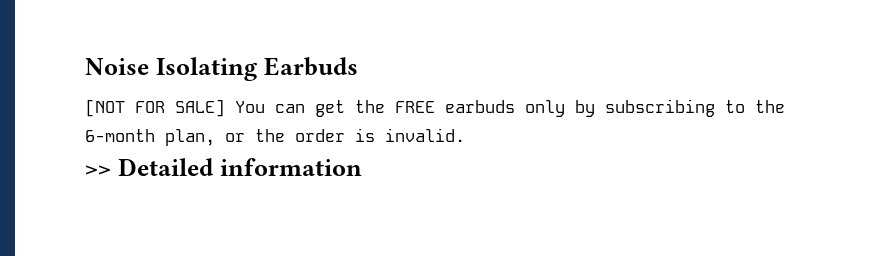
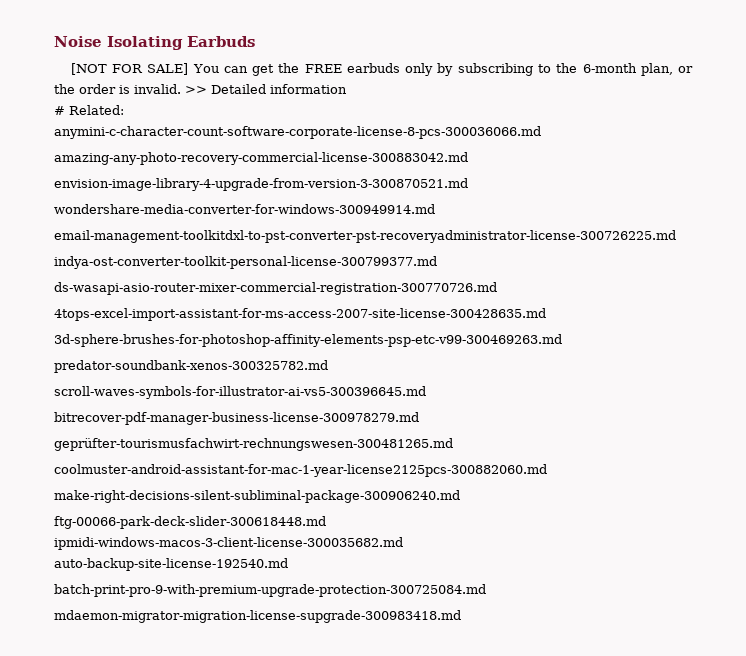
(465, 135) // -> (181, 89) none
(362, 167) none -> [54,105,124,115] [54,126,541,139] [54,152,468,165] [54,178,468,191] [54,204,435,214] [54,230,676,243] [54,256,437,269] [54,282,497,295] [54,308,546,321] [54,334,562,347] [54,360,328,373] [54,386,426,399] [54,412,419,425] [54,438,453,451] [54,464,547,477] [54,490,460,503] [54,516,326,529] [54,537,403,550] [54,558,288,571] [54,584,486,597] [54,610,461,623] // # Related: // anymini-c-character-count-software-corporate-license-8-pcs-300036066.md // amazing-any-photo-recovery-commercial-license-300883042.md // envision-image-library-4-upgrade-from-version-3-300870521.md // wondershare-media-converter-for-windows-300949914.md // email-management-toolkitdxl-to-pst-converter-pst-recoveryadministrator-license-300726225.md // indya-ost-converter-toolkit-personal-license-300799377.md // ds-wasapi-asio-router-mixer-commercial-registration-300770726.md // 4tops-excel-import-assistant-for-ms-access-2007-site-license-300428635.md // 3d-sphere-brushes-for-photoshop-affinity-elements-psp-etc-v99-300469263.md // predator-soundbank-xenos-300325782.md // scroll-waves-symbols-for-illustrator-ai-vs5-300396645.md // bitrecover-pdf-manager-business-license-300978279.md // geprüfter-tourismusfachwirt-rechnungswesen-300481265.md // coolmuster-android-assistant-for-mac-1-year-license2125pcs-300882060.md // make-right-decisions-silent-subliminal-package-300906240.md // ftg-00066-park-deck-slider-300618448.md // ipmidi-windows-macos-3-client-license-300035682.md // auto-backup-site-license-192540.md // batch-print-pro-9-with-premium-upgrade-protection-300725084.md // mdaemon-migrator-migration-license-supgrade-300983418.md

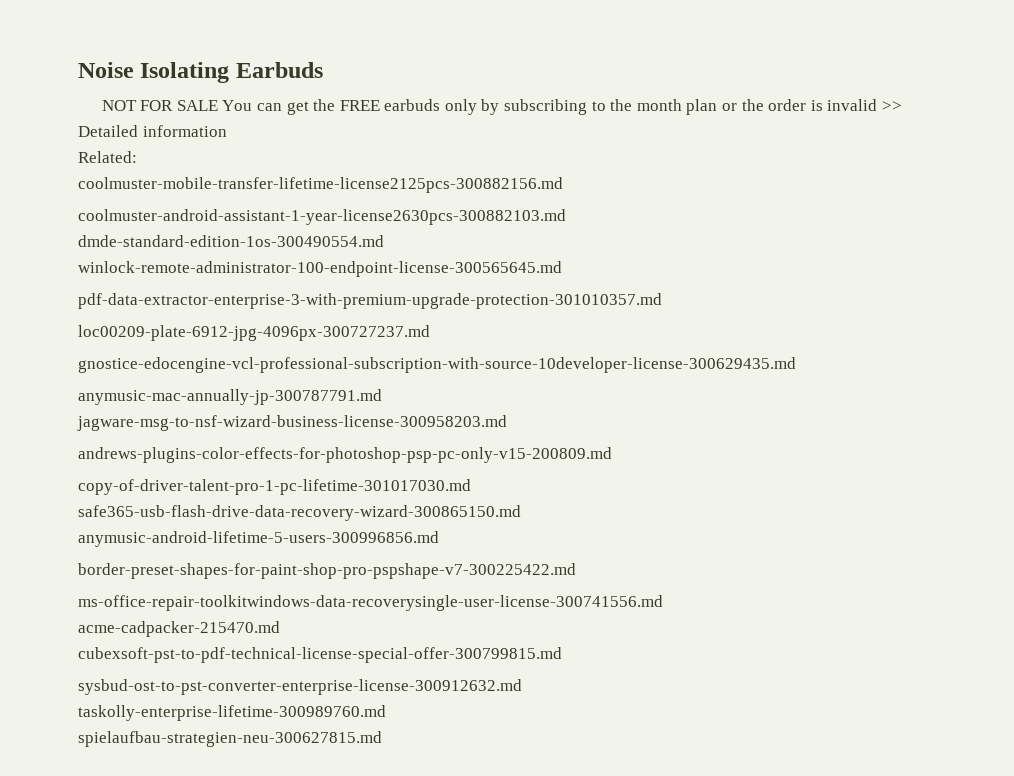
[70,63,189,75] [NOT FOR SALE] -> [101,100,218,111] NOT FOR SALE
[582,63,673,76] 6-month plan, -> [636,99,718,115] month plan
[134,84,181,94] invalid. -> [827,99,878,111] invalid
[54,106,65,115] # -> (227, 131) none
[54,126,541,139] [54,152,468,165] [54,178,468,191] [54,204,435,214] [54,230,676,243] [54,256,437,269] [54,282,497,295] [54,308,546,321] [54,334,562,347] [54,360,328,373] [54,386,426,399] [54,412,419,425] [54,438,453,451] [54,464,547,477] [54,490,460,503] [54,516,326,529] [54,537,403,550] [54,558,288,571] [54,584,486,597] [54,610,461,623] anymini-c-character-count-software-corporate-license-8-pcs-300036066.md // amazing-any-photo-recovery-commercial-license-300883042.md // envision-image-library-4-upgrade-from-version-3-300870521.md // wondershare-media-converter-for-windows-300949914.md // email-management-toolkitdxl-to-pst-converter-pst-recoveryadministrator-license-300726225.md // indya-ost-converter-toolkit-personal-license-300799377.md // ds-wasapi-asio-router-mixer-commercial-registration-300770726.md // 4tops-excel-import-assistant-for-ms-access-2007-site-license-300428635.md // 3d-sphere-brushes-for-photoshop-affinity-elements-psp-etc-v99-300469263.md // predator-soundbank-xenos-300325782.md // scroll-waves-symbols-for-illustrator-ai-vs5-300396645.md // bitrecover-pdf-manager-business-license-300978279.md // geprüfter-tourismusfachwirt-rechnungswesen-300481265.md // coolmuster-android-assistant-for-mac-1-year-license2125pcs-300882060.md // make-right-decisions-silent-subliminal-package-300906240.md // ftg-00066-park-deck-slider-300618448.md // ipmidi-windows-macos-3-client-license-300035682.md // auto-backup-site-license-192540.md // batch-print-pro-9-with-premium-upgrade-protection-300725084.md // mdaemon-migrator-migration-license-supgrade-300983418.md -> [78,177,563,193] [78,209,566,225] [78,235,384,247] [78,261,562,277] [78,293,662,309] [78,325,430,341] [78,357,796,373] [78,389,382,405] [77,415,507,431] [78,447,612,463] [78,479,471,495] [78,505,521,521] [78,531,439,547] [78,563,576,579] [78,595,663,611] [78,621,280,637] [78,647,562,663] [78,679,522,695] [78,705,386,721] [78,731,382,747] coolmuster-mobile-transfer-lifetime-license2125pcs-300882156.md // coolmuster-android-assistant-1-year-license2630pcs-300882103.md // dmde-standard-edition-1os-300490554.md // winlock-remote-administrator-100-endpoint-license-300565645.md // pdf-data-extractor-enterprise-3-with-premium-upgrade-protection-301010357.md // loc00209-plate-6912-jpg-4096px-300727237.md // gnostice-edocengine-vcl-professional-subscription-with-source-10developer-license-300629435.md // anymusic-mac-annually-jp-300787791.md // jagware-msg-to-nsf-wizard-business-license-300958203.md // andrews-plugins-color-effects-for-photoshop-psp-pc-only-v15-200809.md // copy-of-driver-talent-pro-1-pc-lifetime-301017030.md // safe365-usb-flash-drive-data-recovery-wizard-300865150.md // anymusic-android-lifetime-5-users-300996856.md // border-preset-shapes-for-paint-shop-pro-pspshape-v7-300225422.md // ms-office-repair-toolkitwindows-data-recoverysingle-user-license-300741556.md // acme-cadpacker-215470.md // cubexsoft-pst-to-pdf-technical-license-special-offer-300799815.md // sysbud-ost-to-pst-converter-enterprise-license-300912632.md // taskolly-enterprise-lifetime-300989760.md // spielaufbau-strategien-neu-300627815.md

